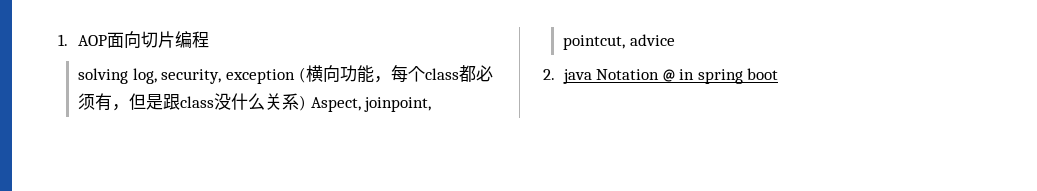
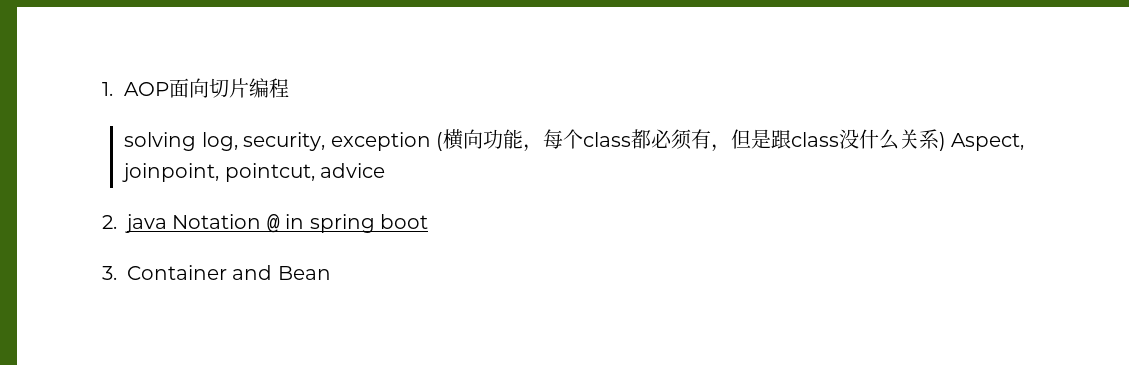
(779, 74) none -> [102,265,331,280] // 3. Container and Bean

